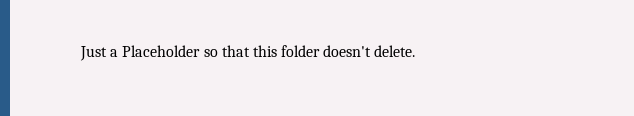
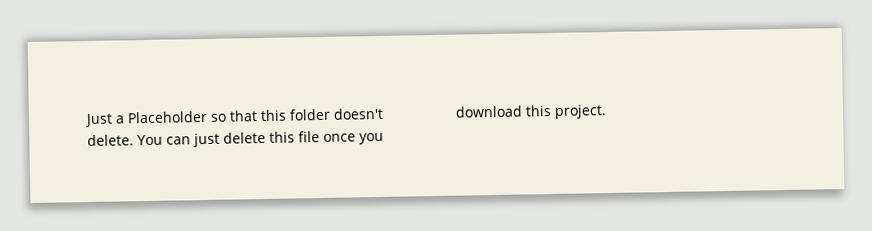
(416, 51) none -> [137,131,384,148] [455,104,607,119] You can just delete this file once you download this project.

